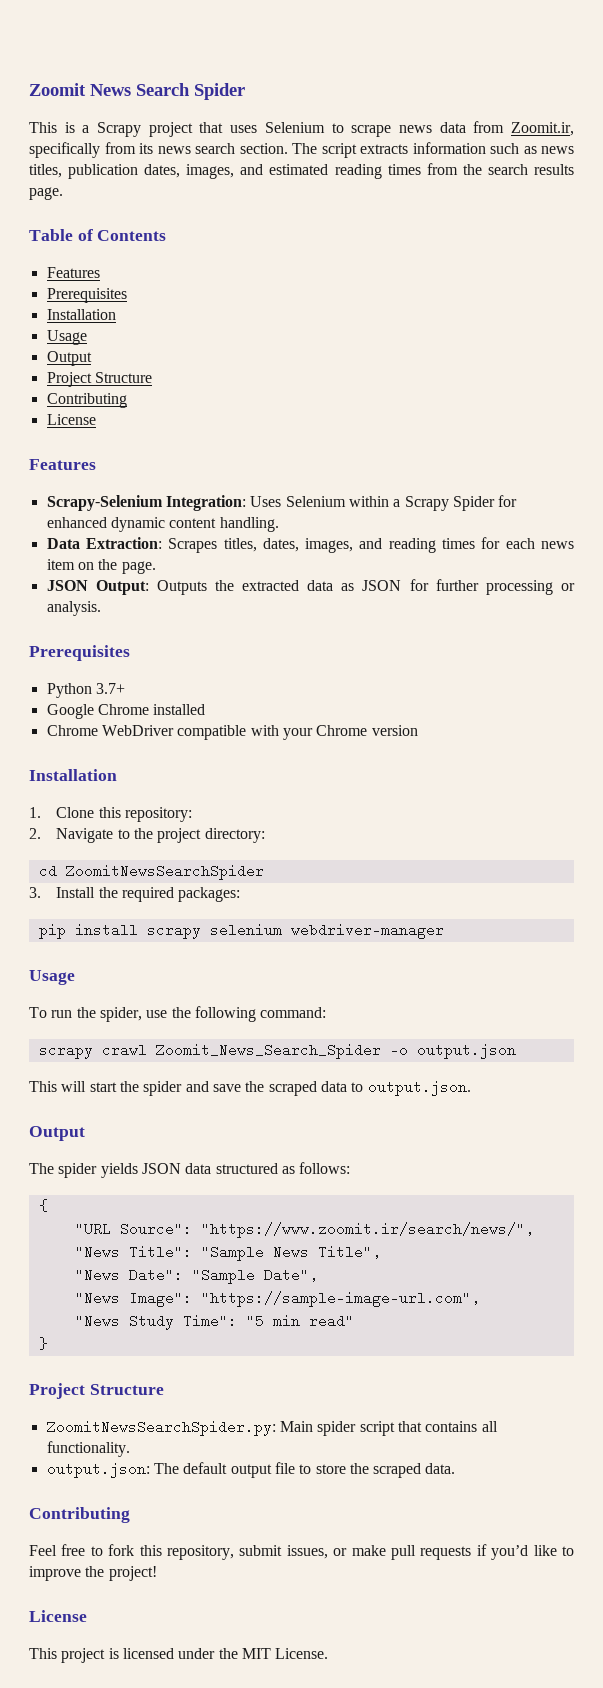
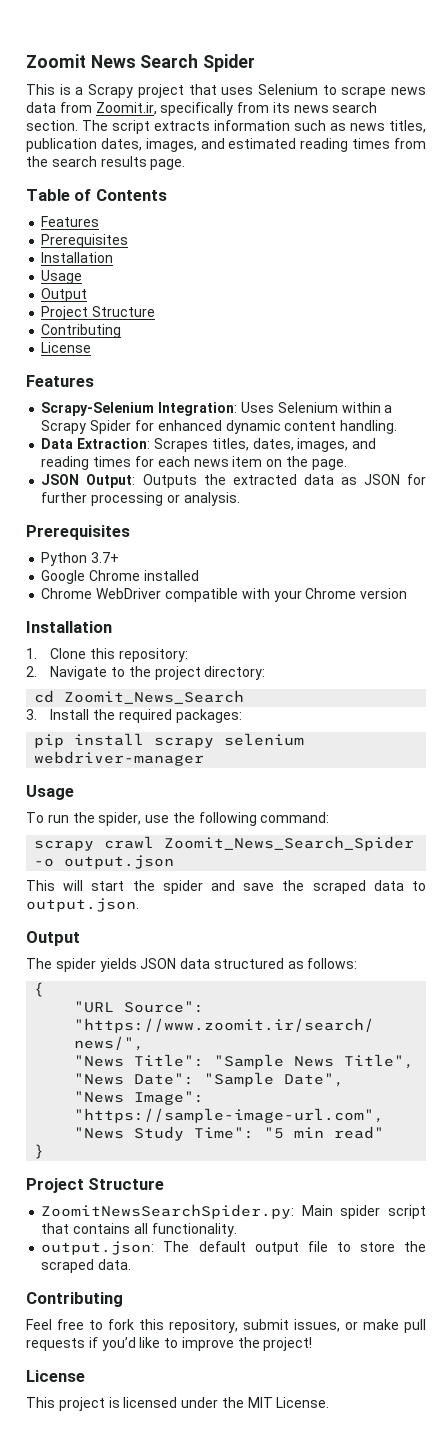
[65,864,264,880] ZoomitNewsSearchSpider -> [64,690,245,704] Zoomit_News_Search

